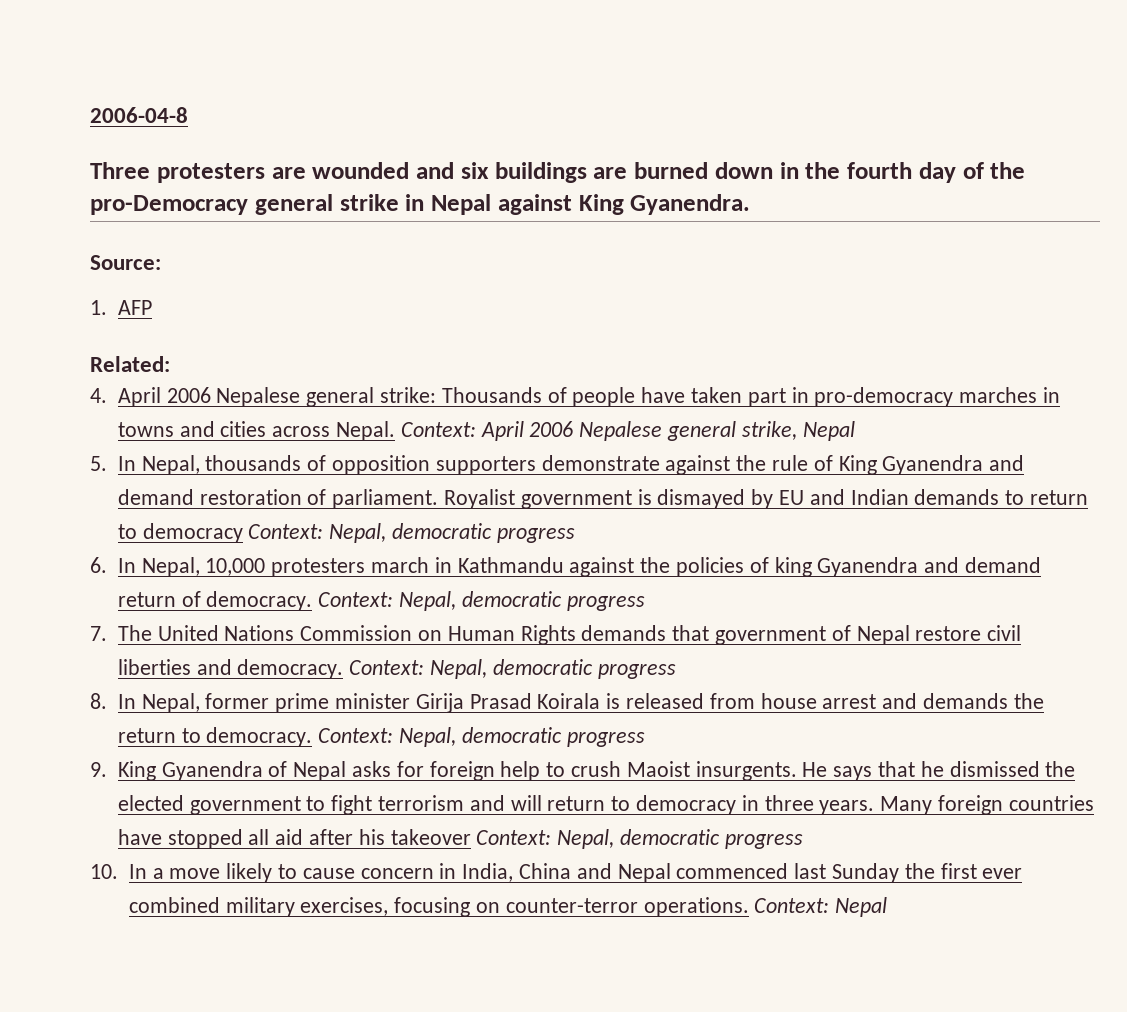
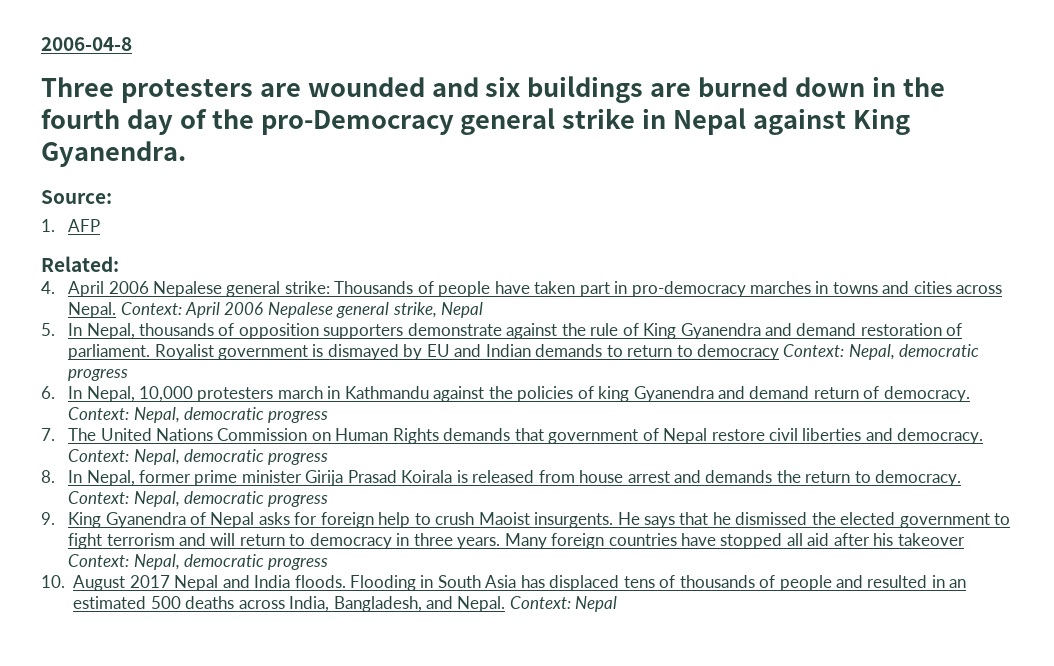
[128,863,1023,883] [128,897,749,917] In a move likely to cause concern in India, China and Nepal commenced last Sunday the first ever combined military exercises, focusing on counter-terror operations. -> [73,575,967,591] [73,596,506,612] August 2017 Nepal and India floods. Flooding in South Asia has displaced tens of thousands of people and resulted in an estimated 500 deaths across India, Bangladesh, and Nepal.

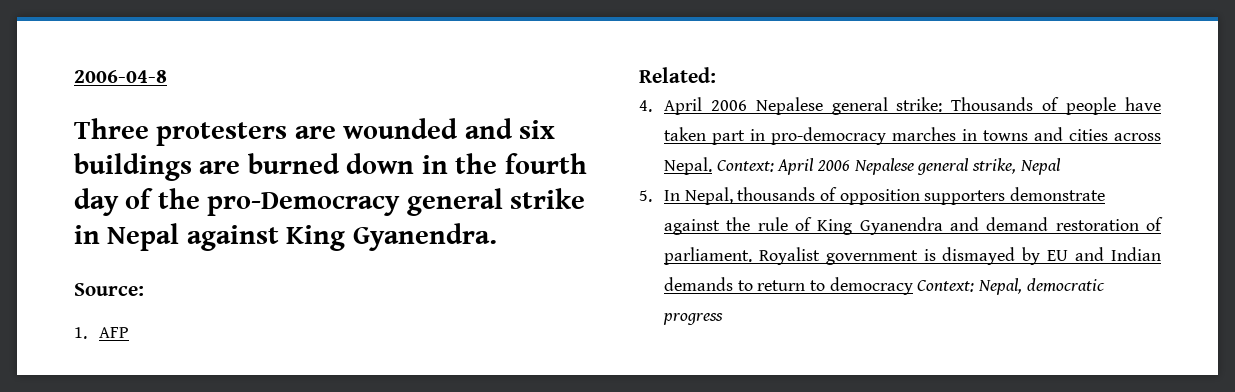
[41,386,970,402] [68,407,329,423] [41,428,984,444] [68,449,329,465] [41,470,962,486] [68,491,329,507] [41,512,1011,528] [68,533,965,549] [68,554,329,570] [41,575,967,591] [73,596,618,612] // 6. In Nepal, 10,000 protesters march in Kathmandu against the policies of king Gyanendra and demand return of democracy. Context: Nepal, democratic progress // 7. The United Nations Commission on Human Rights demands that government of Nepal restore civil liberties and democracy. Context: Nepal, democratic progress // 8. In Nepal, former prime minister Girija Prasad Koirala is released from house arrest and demands the return to democracy. Context: Nepal, democratic progress // 9. King Gyanendra of Nepal asks for foreign help to crush Maoist insurgents. He says that he dismissed the elected government to fight terrorism and will return to democracy in three years. Many foreign countries have stopped all aid after his takeover Context: Nepal, democratic progress // 10. August 2017 Nepal and India floods. Flooding in South Asia has displaced tens of thousands of people and resulted in an estimated 500 deaths across India, Bangladesh, and Nepal. Context: Nepal -> (723, 319) none

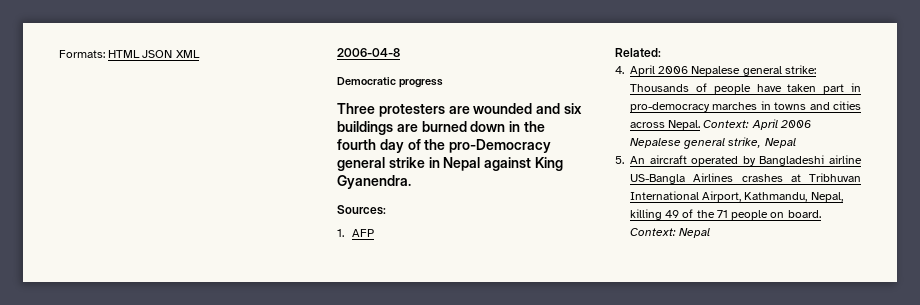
(74, 76) none -> [59,50,200,58] Formats: HTML JSON XML //
(167, 76) none -> [337,77,443,88] // Democratic progress
[74,283,144,296] Source: -> [337,205,386,215] Sources:
[663,187,1106,205] [663,217,1163,235] [663,247,1161,265] [663,277,1105,295] [662,313,723,325] In Nepal, thousands of opposition supporters demonstrate against the rule of King Gyanendra and demand restoration of parliament. Royalist government is dismayed by EU and Indian demands to return to democracy Context: Nepal, democratic progress -> [630,155,862,166] [630,173,861,184] [630,191,843,202] [630,209,821,220] [630,228,711,238] An aircraft operated by Bangladeshi airline US-Bangla Airlines crashes at Tribhuvan International Airport, Kathmandu, Nepal, killing 49 of the 71 people on board. Context: Nepal

